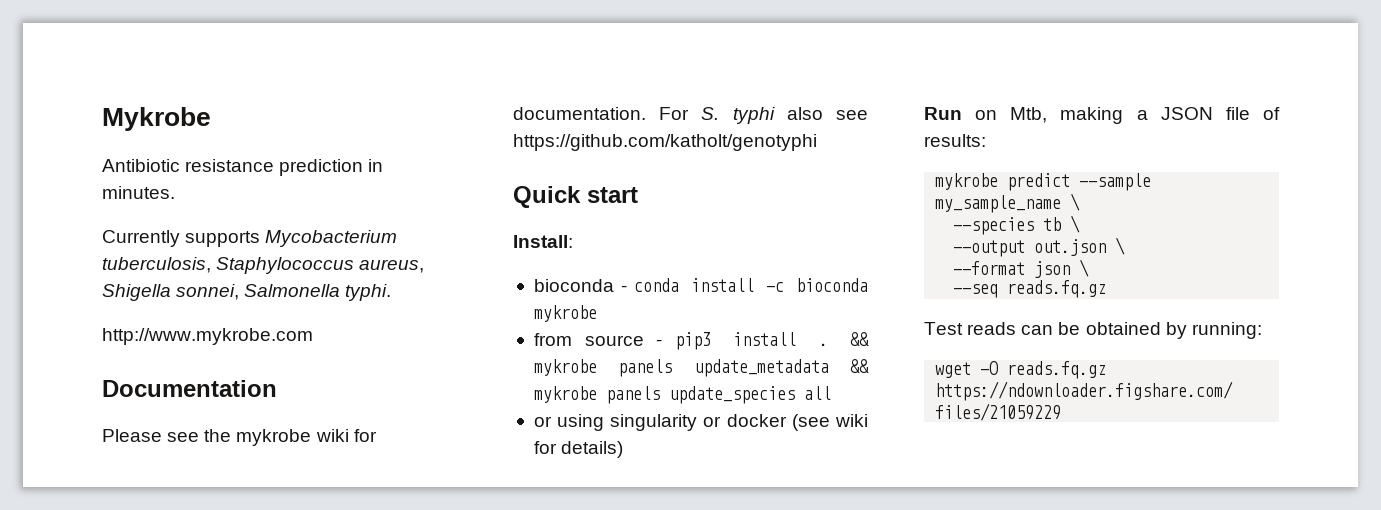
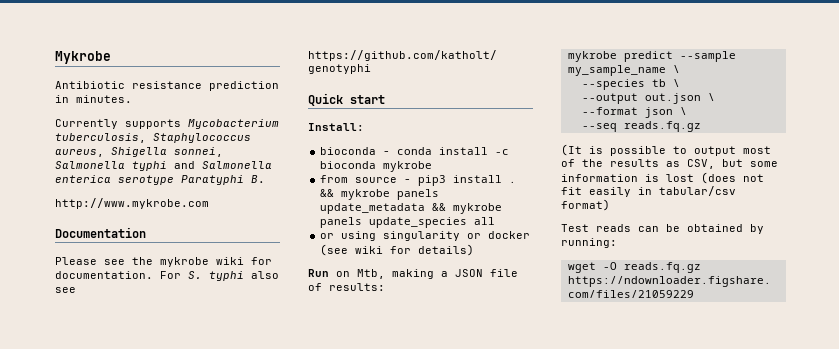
[345,284,392,301] typhi. -> [132,161,272,171] [55,175,265,185] typhi and Salmonella enterica serotype Paratyphi B.
(1107, 289) none -> [561,144,771,156] [561,159,778,169] [561,172,764,184] [561,186,736,197] [561,199,610,211] // (It is possible to output most of the results as CSV, but some information is lost (does not fit easily in tabular/csv format)

